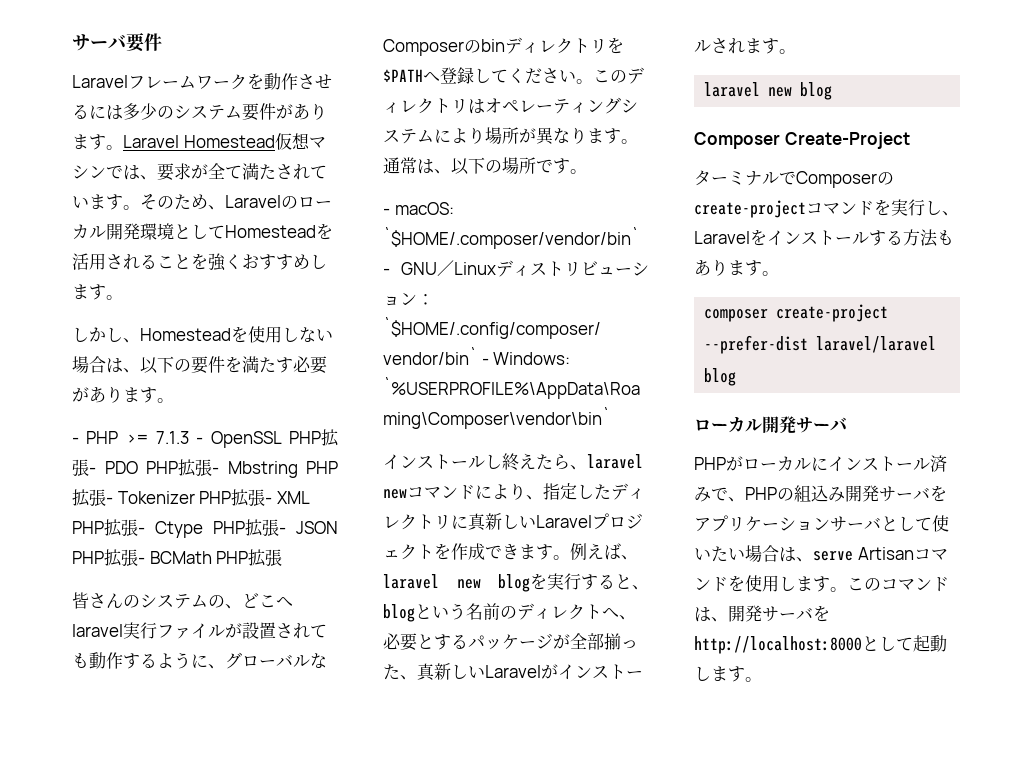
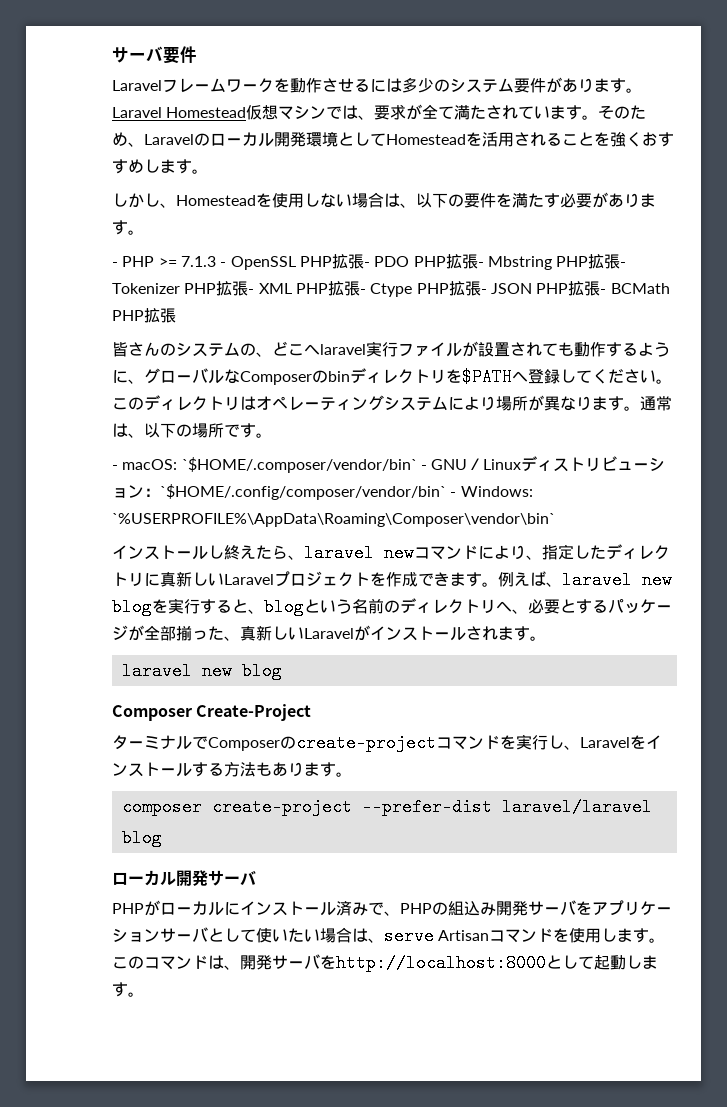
(602, 612) none -> [480,599,496,613] リ

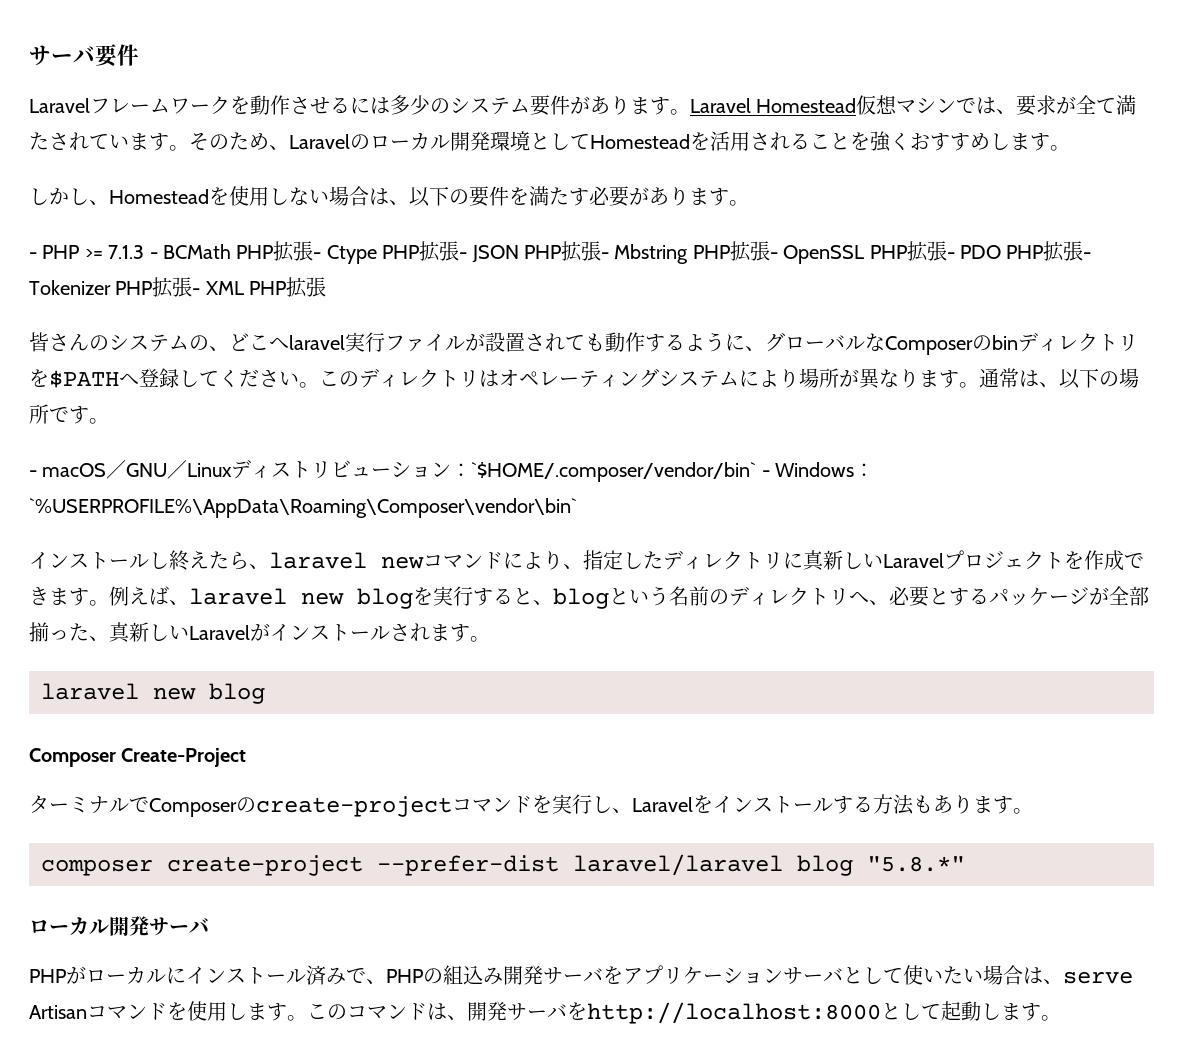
[230,254,627,270] [112,281,292,296] OpenSSL PHP拡張- PDO PHP拡張- Mbstring PHP拡張- Tokenizer PHP拡張- XML -> [162,244,231,259] BCMath
[610,283,670,294] BCMath -> [614,241,1092,264] [29,277,244,298] Mbstring PHP拡張- OpenSSL PHP拡張- PDO PHP拡張- Tokenizer PHP拡張- XML
[122,457,427,473] macOS: `$HOME/.composer/vendor/bin` - -> [42,460,127,479] macOS／
[160,484,533,500] `$HOME/.config/composer/vendor/bin` - Windows: -> [471,462,875,482] `$HOME/.composer/vendor/bin` - Windows：
(162, 838) none -> [867,856,965,872] "5.8.*"

